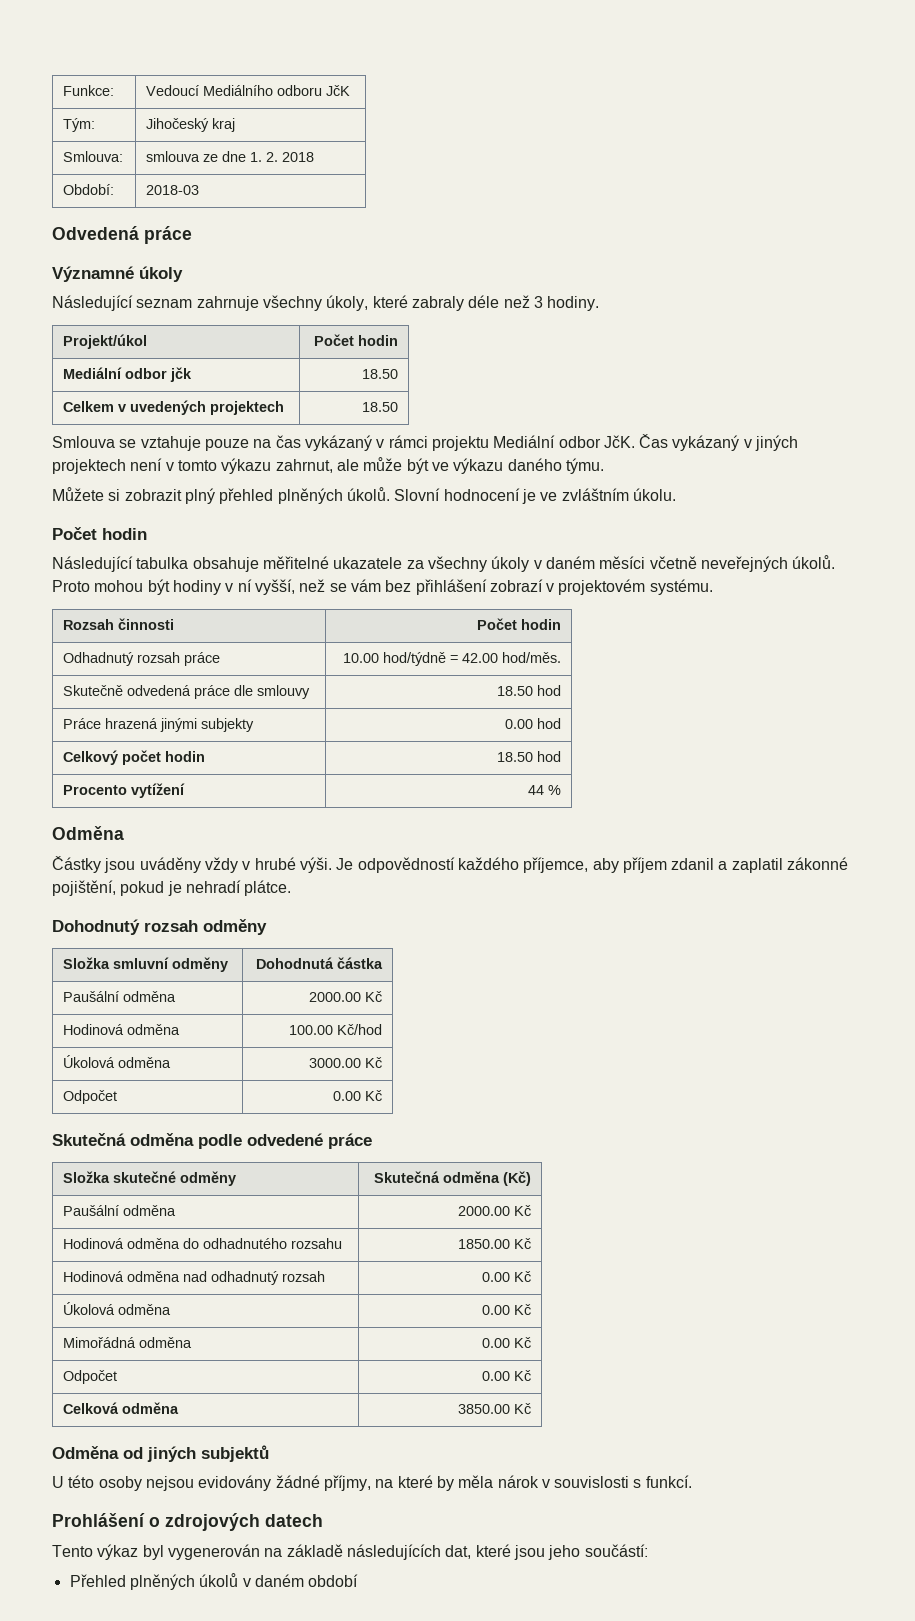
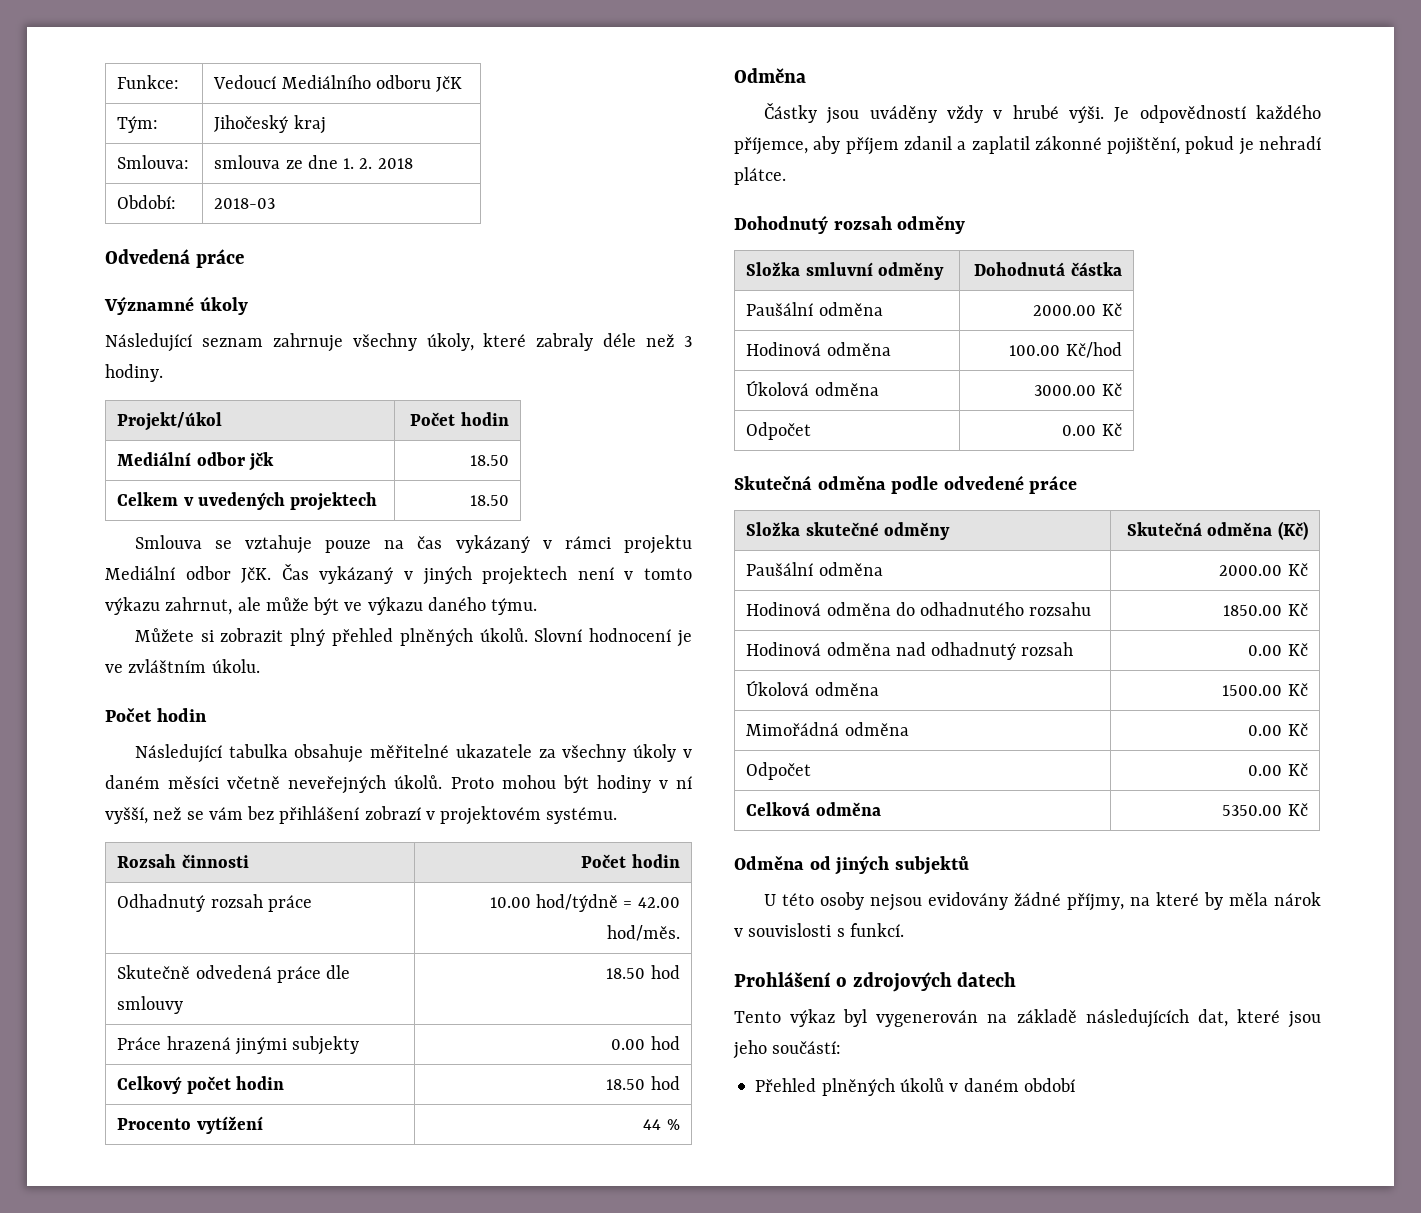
[481,1305,510,1315] 0.00 -> [1222,685,1283,696] 1500.00
[457,1404,510,1414] 3850.00 -> [1222,805,1283,816] 5350.00

